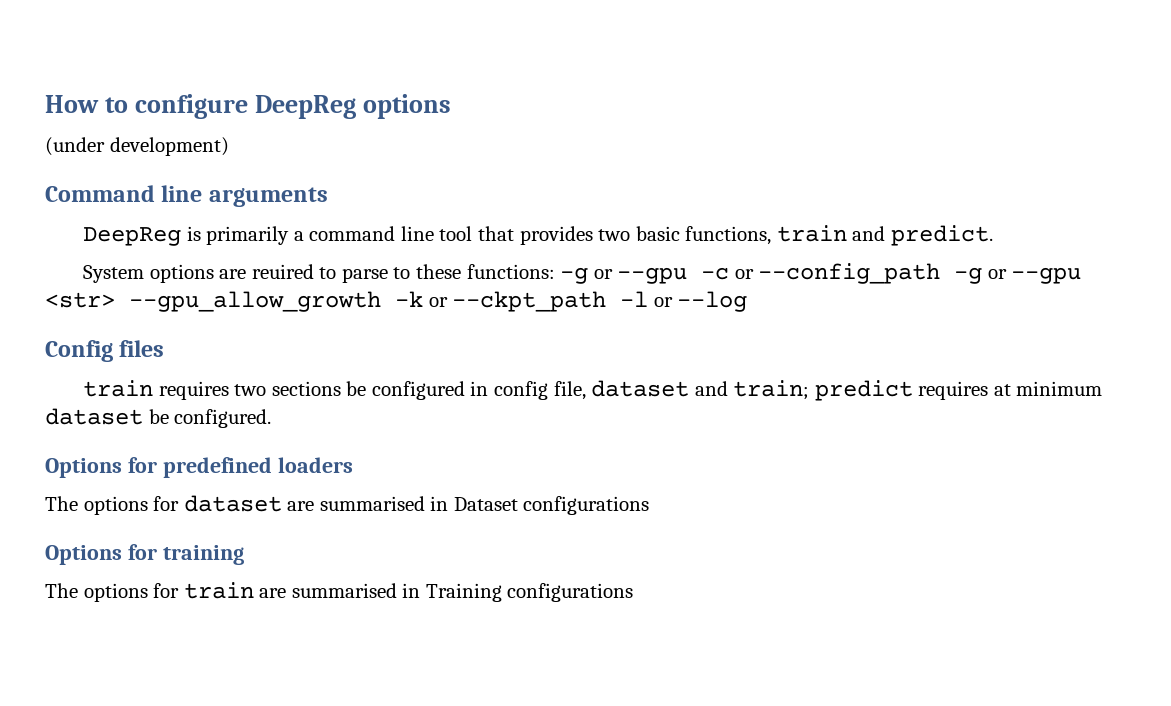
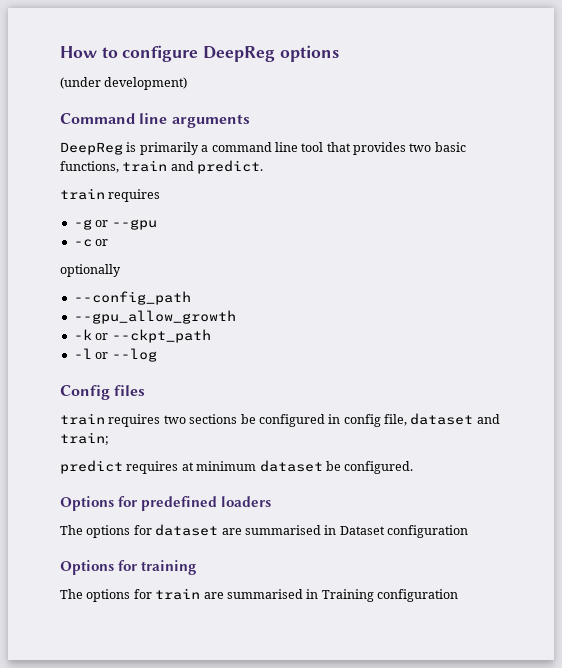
[83,264,688,284] System options are reuired to parse to these functions: -g or --gpu -> [60,188,161,202] [73,219,157,230] train requires // -g or --gpu //
(754, 274) none -> [60,264,121,277] // optionally //
[954,267,1082,284] [45,292,115,308] -g or --gpu <str> -> (191, 298) //
(381, 301) none -> (236, 317) //
(607, 301) none -> (211, 336) //
(810, 390) none -> (109, 438) //
[523,496,650,515] configurations -> [387,525,468,538] configuration
[507,583,634,602] configurations -> [377,589,458,602] configuration

